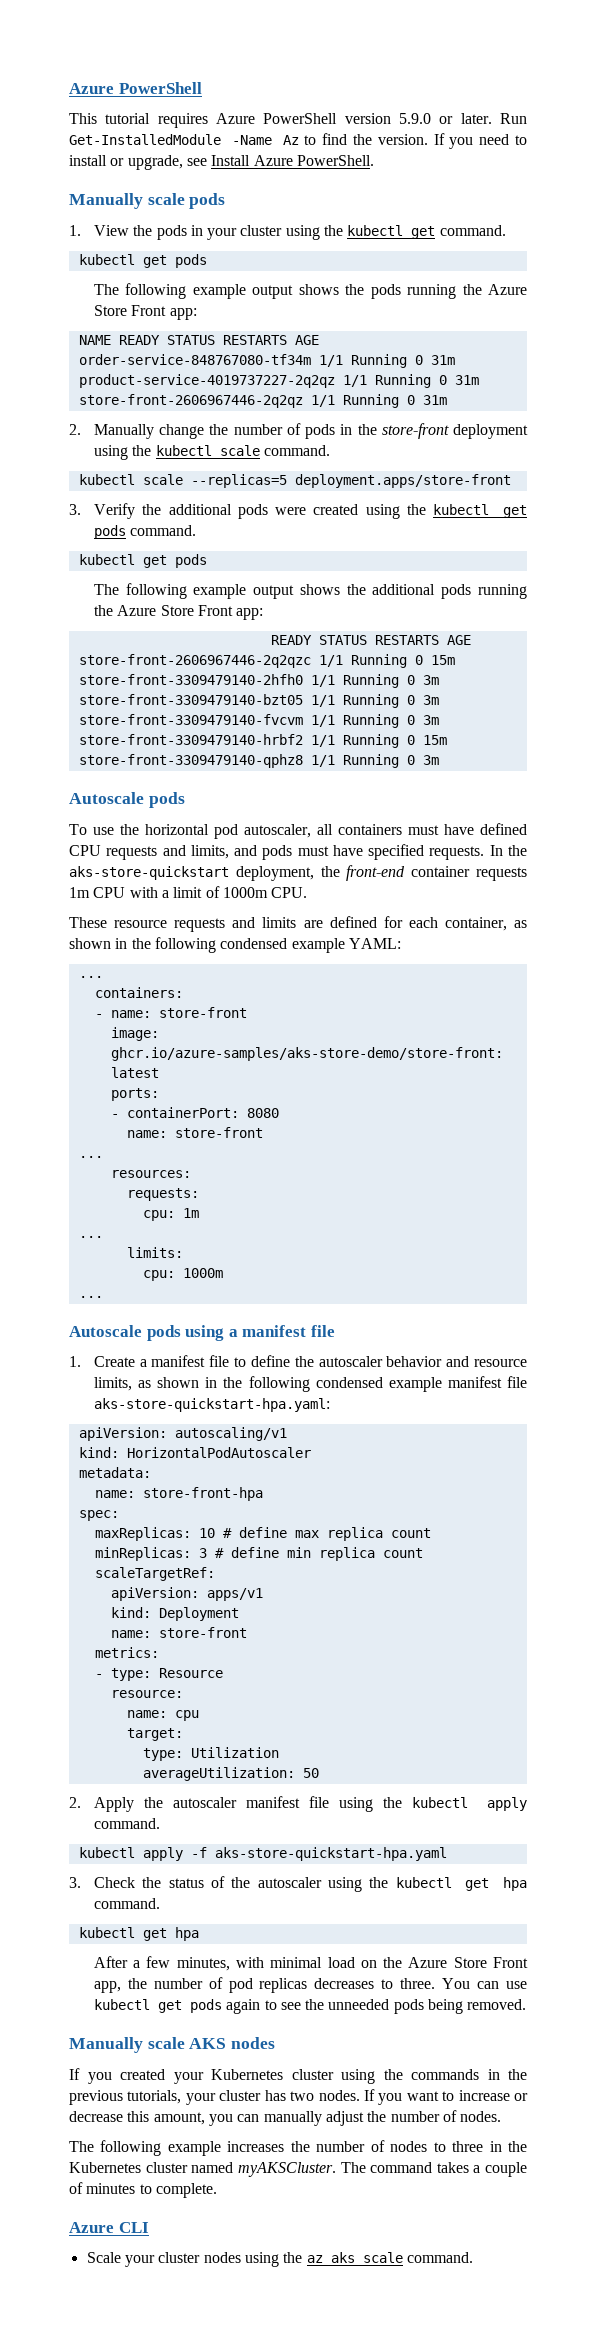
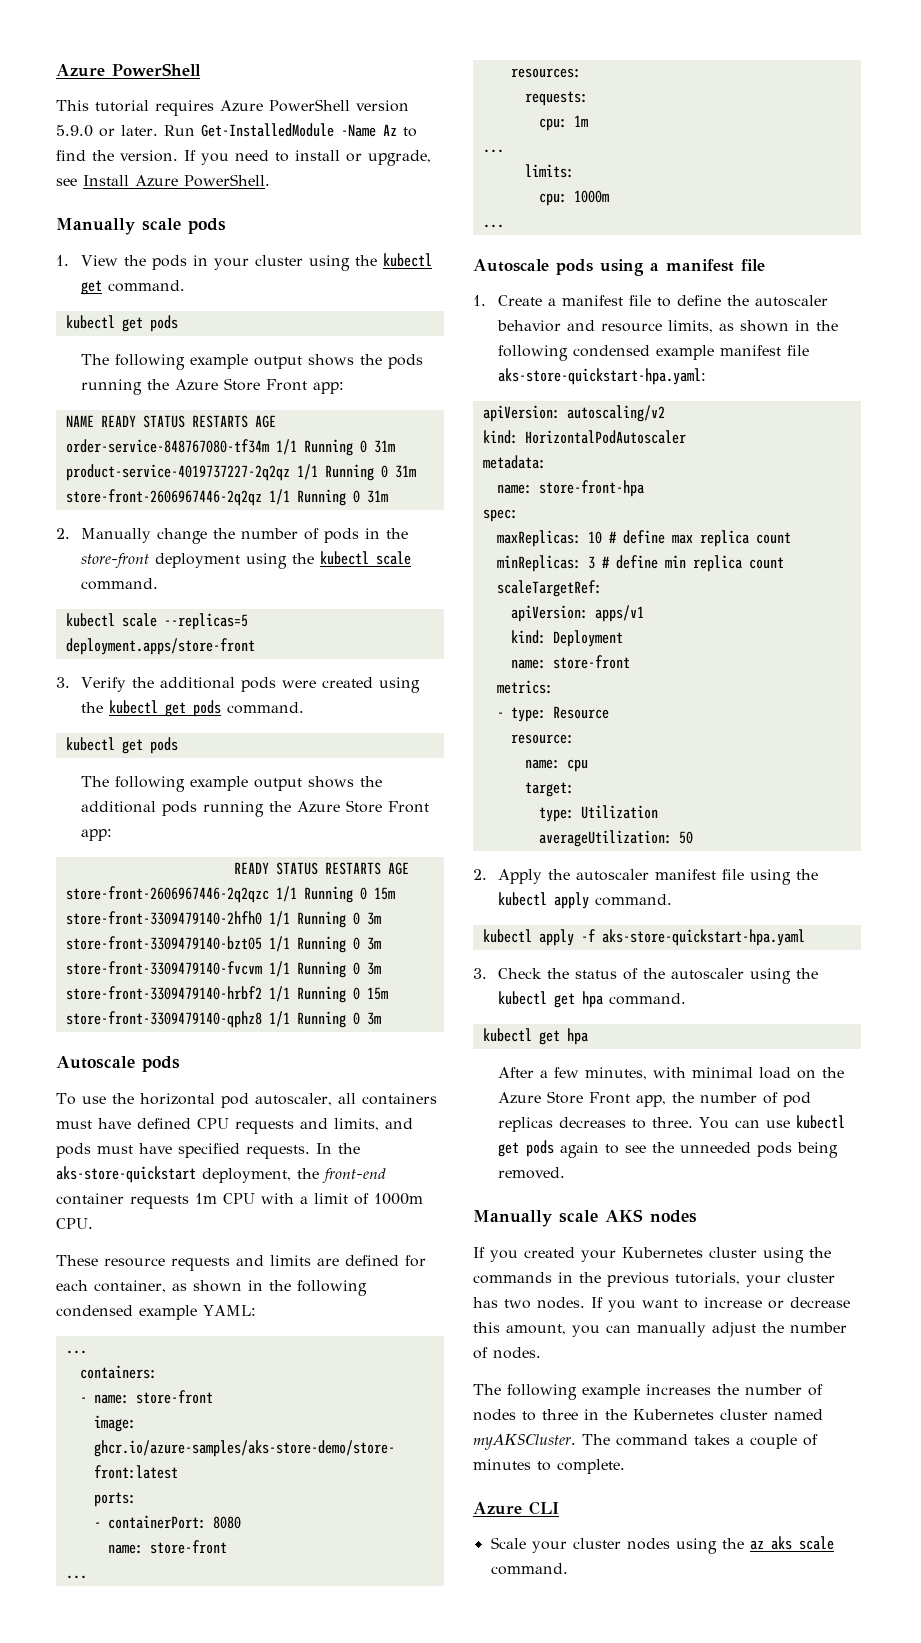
[174,1427,287,1441] autoscaling/v1 -> [566,405,665,422] autoscaling/v2

